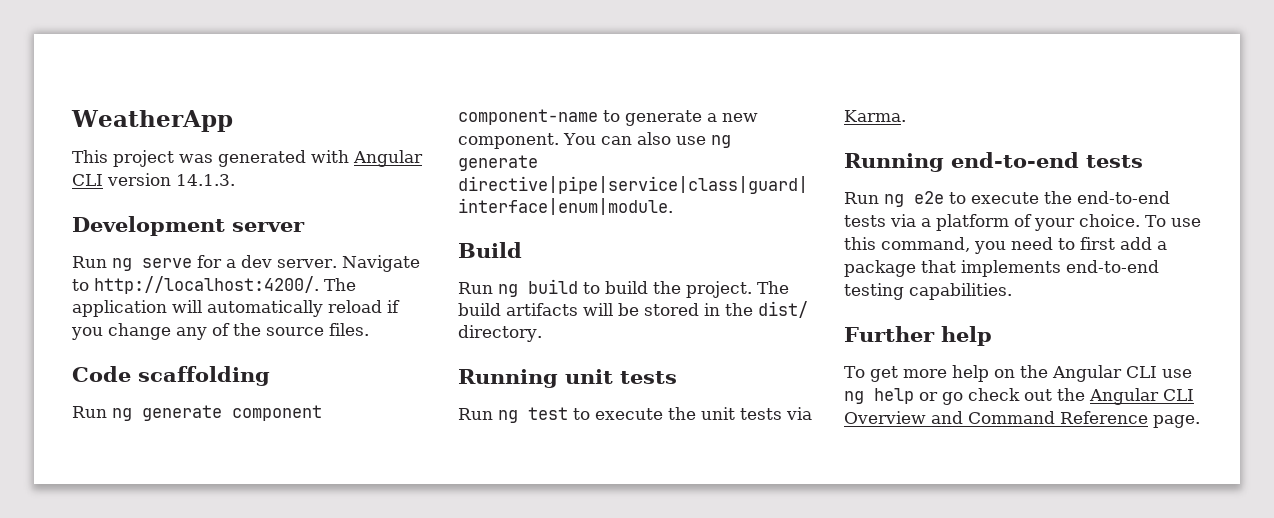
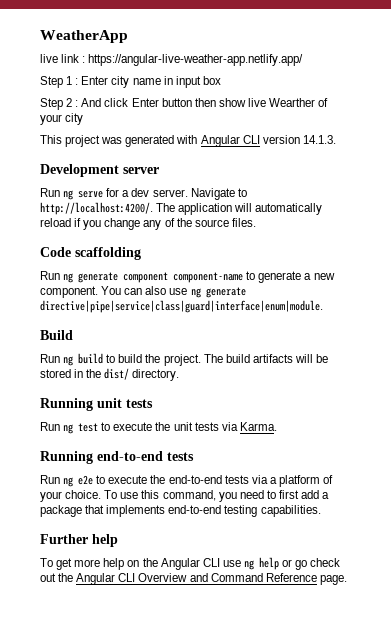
(233, 121) none -> [40,54,304,66] [40,76,221,88] [40,98,329,110] [40,113,84,125] // live link : https://angular-live-weather-app.netlify.app/ // Step 1 : Enter city name in input box // Step 2 : And click Enter button then show live Wearther of your city

